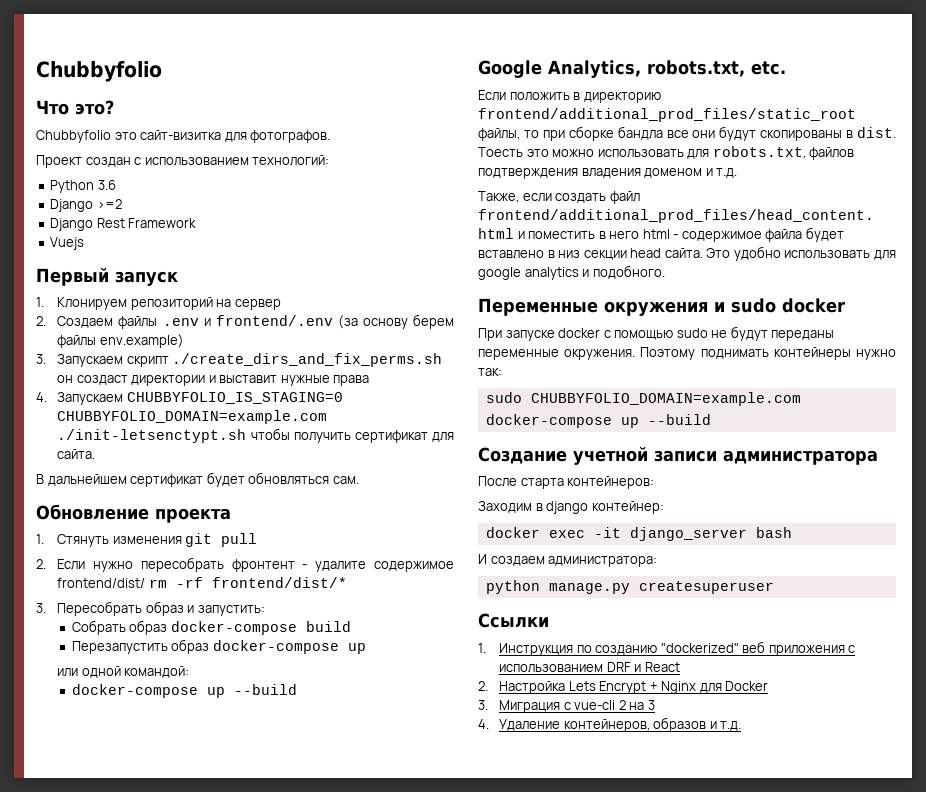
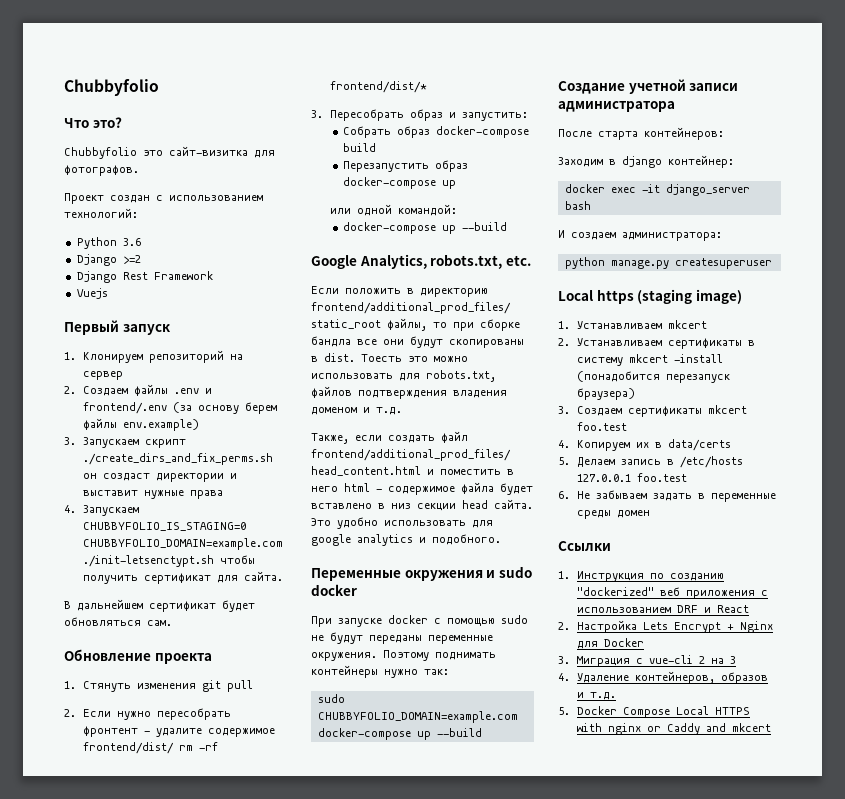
(774, 587) none -> [558,289,742,304] [558,320,708,330] [558,338,756,349] [577,354,724,366] [577,371,731,383] [577,388,636,400] [558,405,748,417] [577,422,628,431] [558,439,732,451] [558,456,744,468] [577,473,688,482] [558,490,777,502] [577,510,651,519] // Local https (staging image) // 1. Устанавливаем mkcert // 2. Устанавливаем сертификаты в систему mkcert -install (понадобится перезапуск браузера) // 3. Создаем сертификаты mkcert foo.test // 4. Копируем их в data/certs // 5. Делаем запись в /etc/hosts 127.0.0.1 foo.test // 6. Не забываем задать в переменные среды домен
(742, 726) none -> [558,706,751,718] [577,723,772,735] // 5. Docker Compose Local HTTPS with nginx or Caddy and mkcert

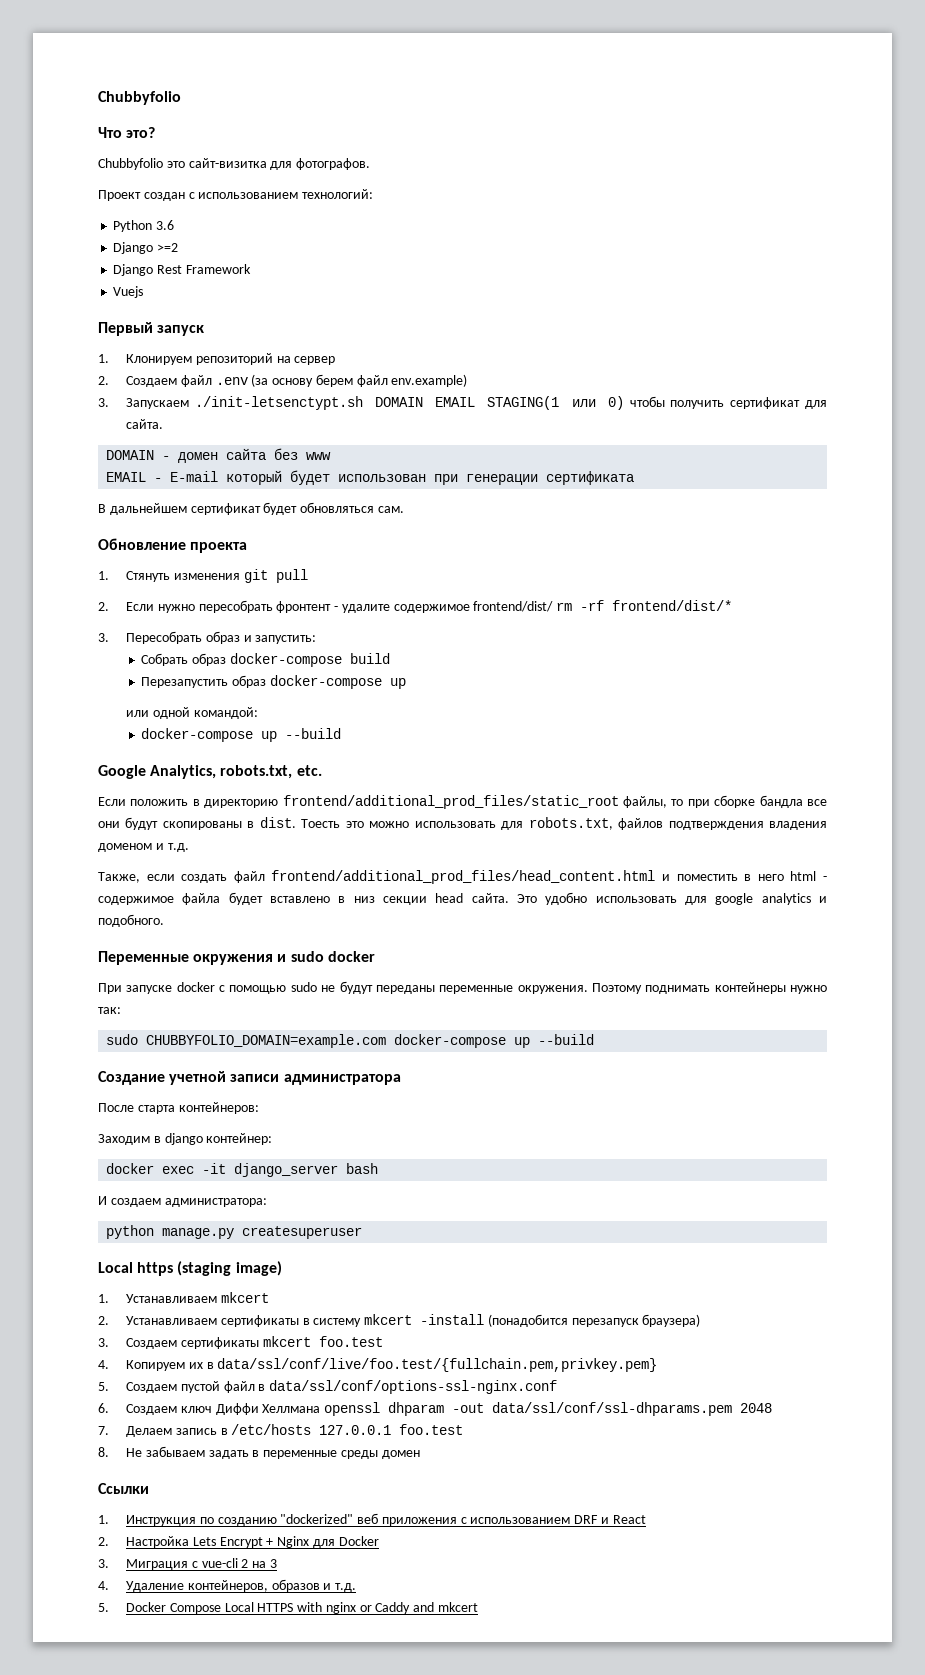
[134,384,213,396] [83,402,168,414] файлы .env и frontend/.env -> [180,375,248,387] файл .env
[83,418,118,430] файлы -> [356,375,388,387] файл
[145,439,187,448] [83,453,274,465] [83,473,238,482] [83,490,224,499] [64,505,140,516] [83,522,247,531] [83,538,284,550] [83,555,215,567] скрипт ./create_dirs_and_fix_perms.sh он создаст директории и выставит нужные права // 4. Запускаем CHUBBYFOLIO_IS_STAGING=0 CHUBBYFOLIO_DOMAIN=example.com ./init-letsenctypt.sh -> [194,396,624,410] ./init-letsenctypt.sh DOMAIN EMAIL STAGING(1 или 0)
(284, 576) none -> [106,448,332,463] [106,470,635,485] // DOMAIN - домен сайта без www // EMAIL - E-mail который будет использован при генерации сертификата
[668,439,732,451] [558,457,570,465] data/certs // 5. -> [217,1358,658,1372] [98,1380,558,1394] [98,1402,773,1416] [98,1426,109,1435] data/ssl/conf/live/foo.test/{fullchain.pem,privkey.pem} // 5. Создаем пустой файл в data/ssl/conf/options-ssl-nginx.conf // 6. Создаем ключ Диффи Хеллмана openssl dhparam -out data/ssl/conf/ssl-dhparams.pem 2048 // 7.
[558,491,570,499] 6. -> [98,1447,109,1457] 8.

